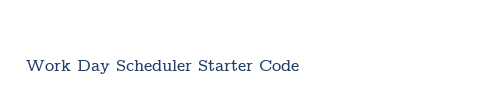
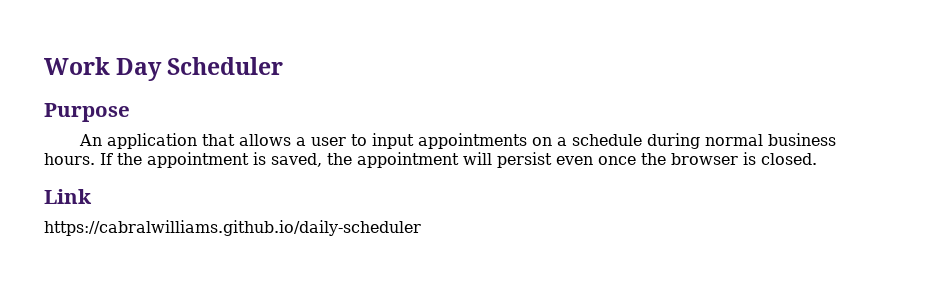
[198,60,299,71] Starter Code -> [44,103,130,122] [78,133,836,149] [44,152,817,168] [44,189,92,204] [44,220,421,236] // Purpose // An application that allows a user to input appointments on a schedule during normal business hours. If the appointment is saved, the appointment will persist even once the browser is closed. // Link // https://cabralwilliams.github.io/daily-scheduler

